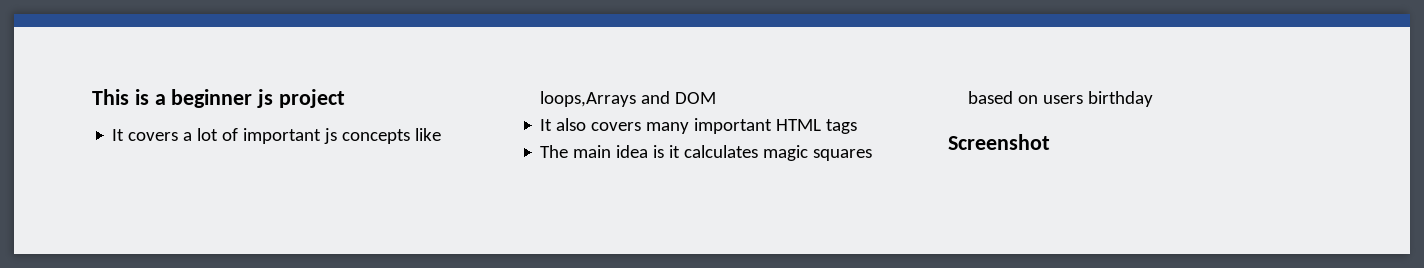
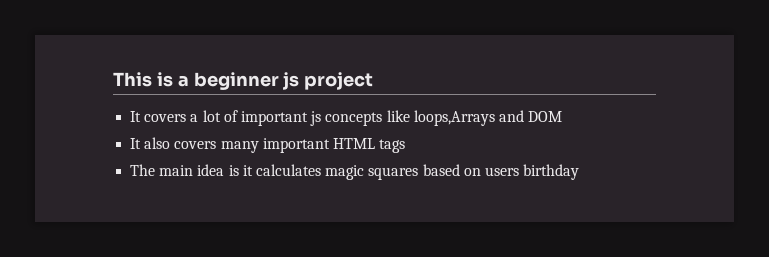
[948,134,1050,150] // Screenshot -> (580, 172) none

